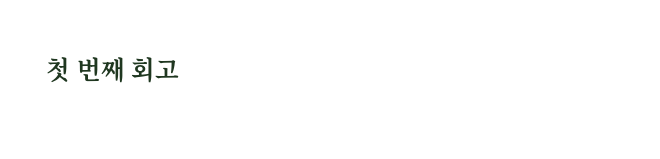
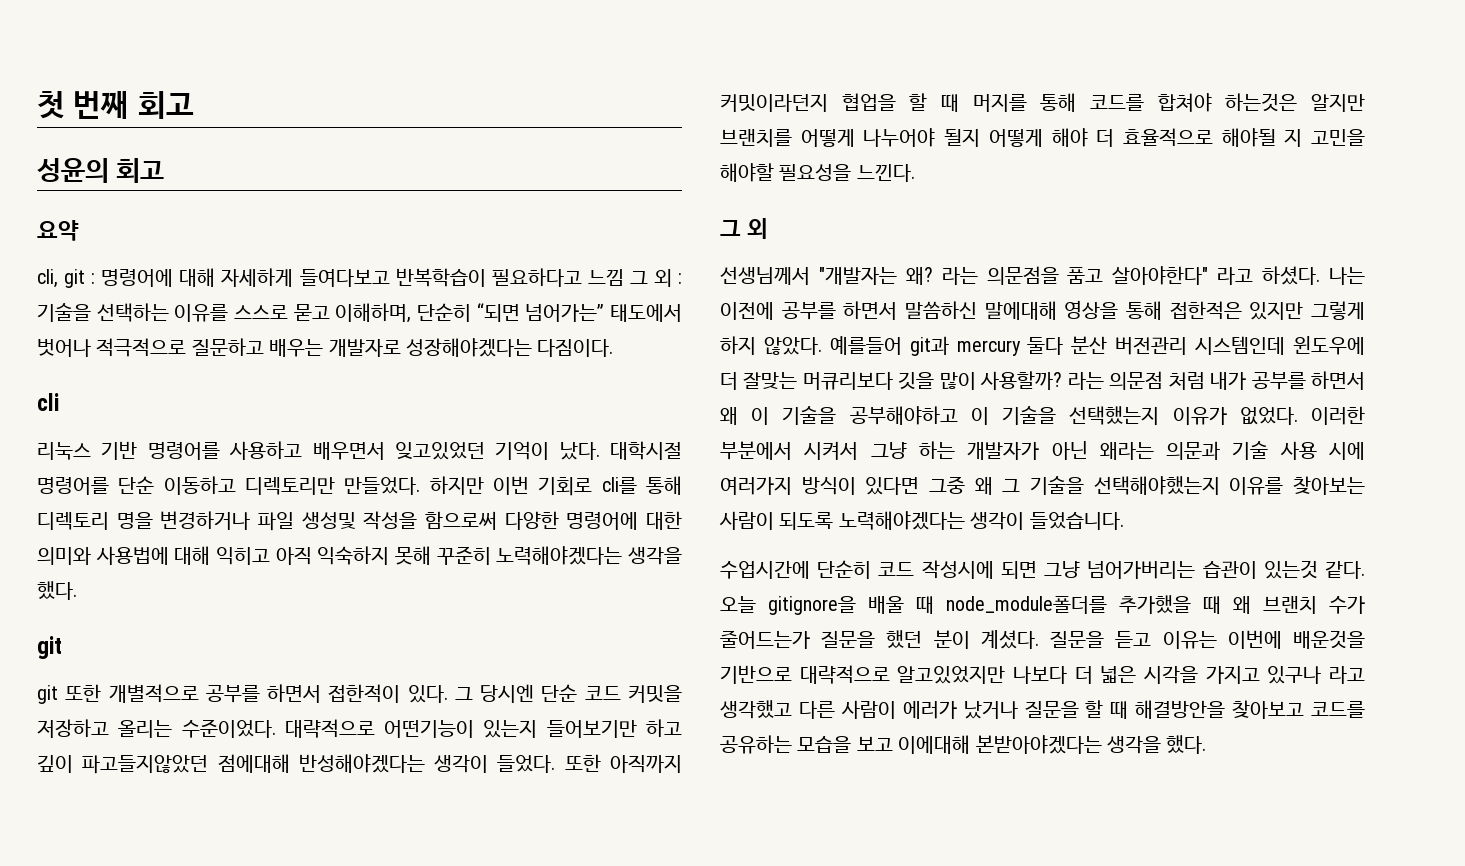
(180, 70) none -> [37,158,165,183] [37,220,79,241] [37,268,682,288] [37,303,682,323] [37,338,614,357] [37,393,59,411] [37,441,682,460] [37,476,682,496] [37,511,682,531] [37,546,682,565] [37,581,77,600] [37,636,62,659] [37,684,682,704] [37,719,682,738] [37,754,682,774] [720,93,1365,112] [720,128,1365,147] [720,163,915,182] [720,218,769,239] [720,266,1365,285] [720,300,1365,320] [720,336,1365,356] [720,371,1365,390] [720,406,1365,425] [720,441,1365,460] [720,476,1365,495] [719,511,1124,530] [720,560,1365,579] [720,595,1365,615] [720,630,1365,649] [720,665,1365,684] [720,700,1365,719] [720,735,1207,754] // 성윤의 회고 // 요약 // cli, git : 명령어에 대해 자세하게 들여다보고 반복학습이 필요하다고 느낌 그 외 : 기술을 선택하는 이유를 스스로 묻고 이해하며, 단순히 “되면 넘어가는” 태도에서 벗어나 적극적으로 질문하고 배우는 개발자로 성장해야겠다는 다짐이다. // cli // 리눅스 기반 명령어를 사용하고 배우면서 잊고있었던 기억이 났다. 대학시절 명령어를 단순 이동하고 디렉토리만 만들었다. 하지만 이번 기회로 cli를 통해 디렉토리 명을 변경하거나 파일 생성및 작성을 함으로써 다양한 명령어에 대한 의미와 사용법에 대해 익히고 아직 익숙하지 못해 꾸준히 노력해야겠다는 생각을 했다. // git // git 또한 개별적으로 공부를 하면서 접한적이 있다. 그 당시엔 단순 코드 커밋을 저장하고 올리는 수준이었다. 대략적으로 어떤기능이 있는지 들어보기만 하고 깊이 파고들지않았던 점에대해 반성해야겠다는 생각이 들었다. 또한 아직까지 커밋이라던지 협업을 할 때 머지를 통해 코드를 합쳐야 하는것은 알지만 브랜치를 어떻게 나누어야 될지 어떻게 해야 더 효율적으로 해야될 지 고민을 해야할 필요성을 느낀다. // 그 외 // 선생님께서 "개발자는 왜? 라는 의문점을 품고 살아야한다" 라고 하셨다. 나는 이전에 공부를 하면서 말씀하신 말에대해 영상을 통해 접한적은 있지만 그렇게 하지 않았다. 예를들어 git과 mercury 둘다 분산 버전관리 시스템인데 윈도우에 더 잘맞는 머큐리보다 깃을 많이 사용할까? 라는 의문점 처럼 내가 공부를 하면서 왜 이 기술을 공부해야하고 이 기술을 선택했는지 이유가 없었다. 이러한 부분에서 시켜서 그냥 하는 개발자가 아닌 왜라는 의문과 기술 사용 시에 여러가지 방식이 있다면 그중 왜 그 기술을 선택해야했는지 이유를 찾아보는 사람이 되도록 노력해야겠다는 생각이 들었습니다. // 수업시간에 단순히 코드 작성시에 되면 그냥 넘어가버리는 습관이 있는것 같다. 오늘 gitignore을 배울 때 node_module폴더를 추가했을 때 왜 브랜치 수가 줄어드는가 질문을 했던 분이 계셨다. 질문을 듣고 이유는 이번에 배운것을 기반으로 대략적으로 알고있었지만 나보다 더 넓은 시각을 가지고 있구나 라고 생각했고 다른 사람이 에러가 났거나 질문을 할 때 해결방안을 찾아보고 코드를 공유하는 모습을 보고 이에대해 본받아야겠다는 생각을 했다.

